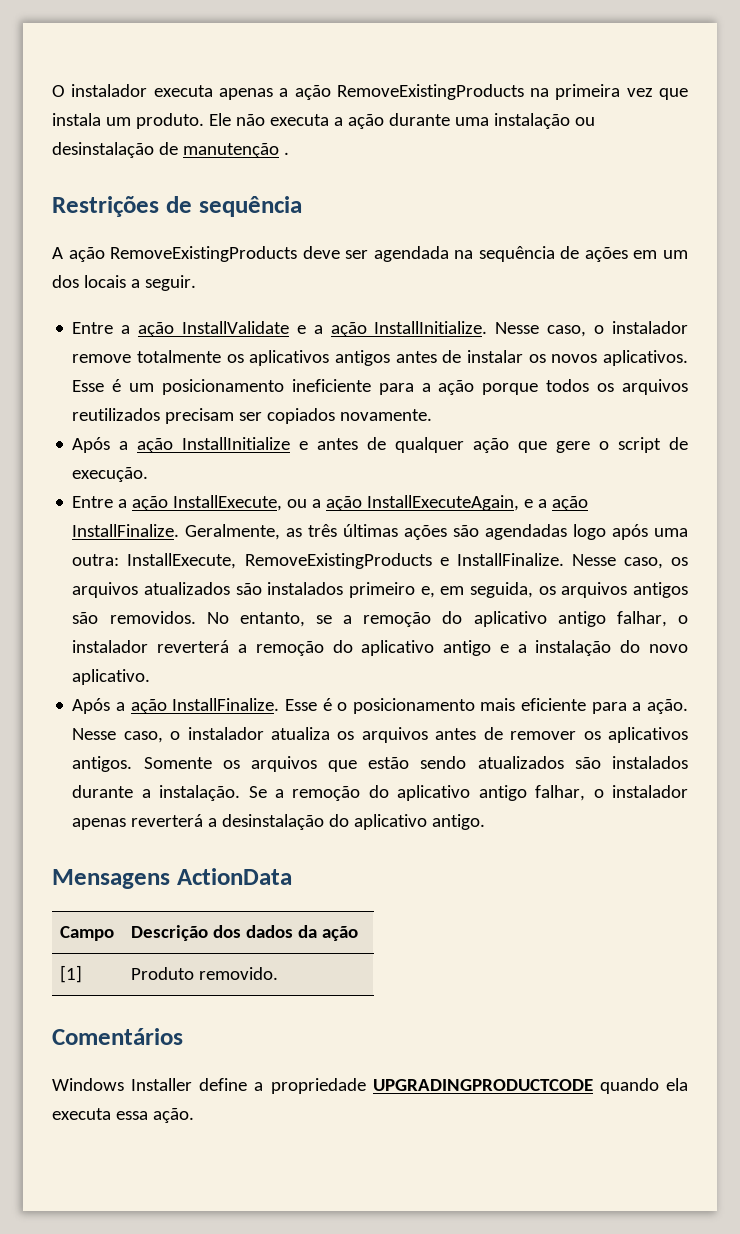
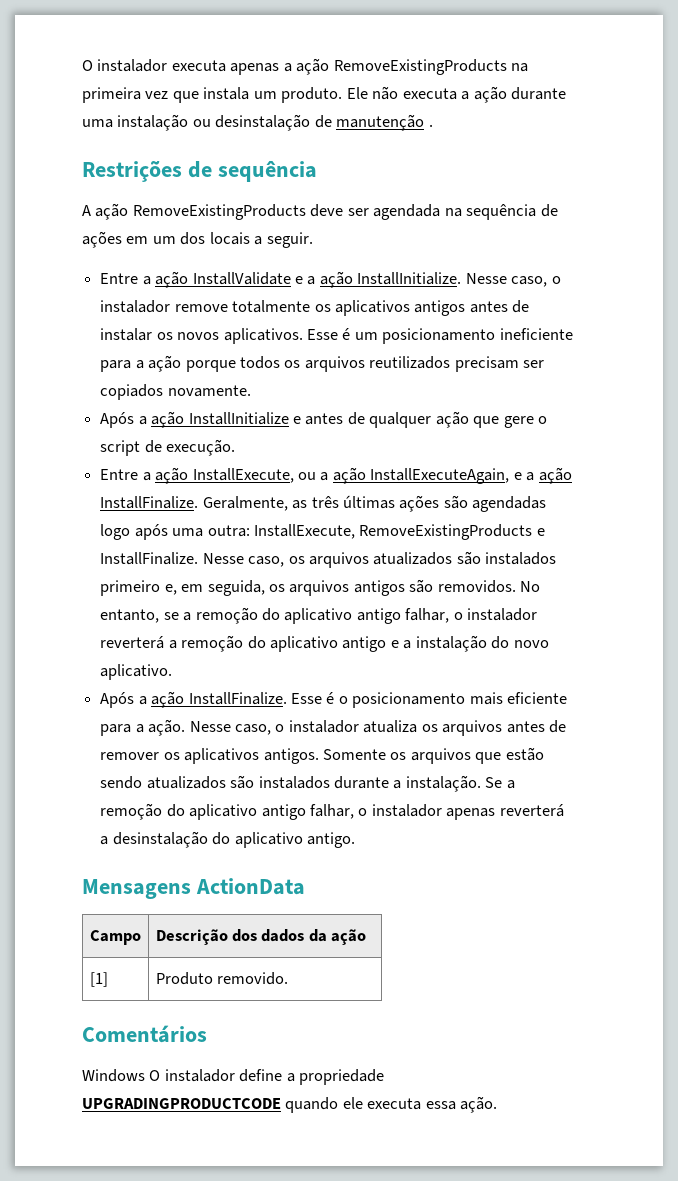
[131,1078,193,1091] Installer -> [149,1069,235,1082] O instalador
[665,1078,688,1091] ela -> [342,1097,363,1109] ele

